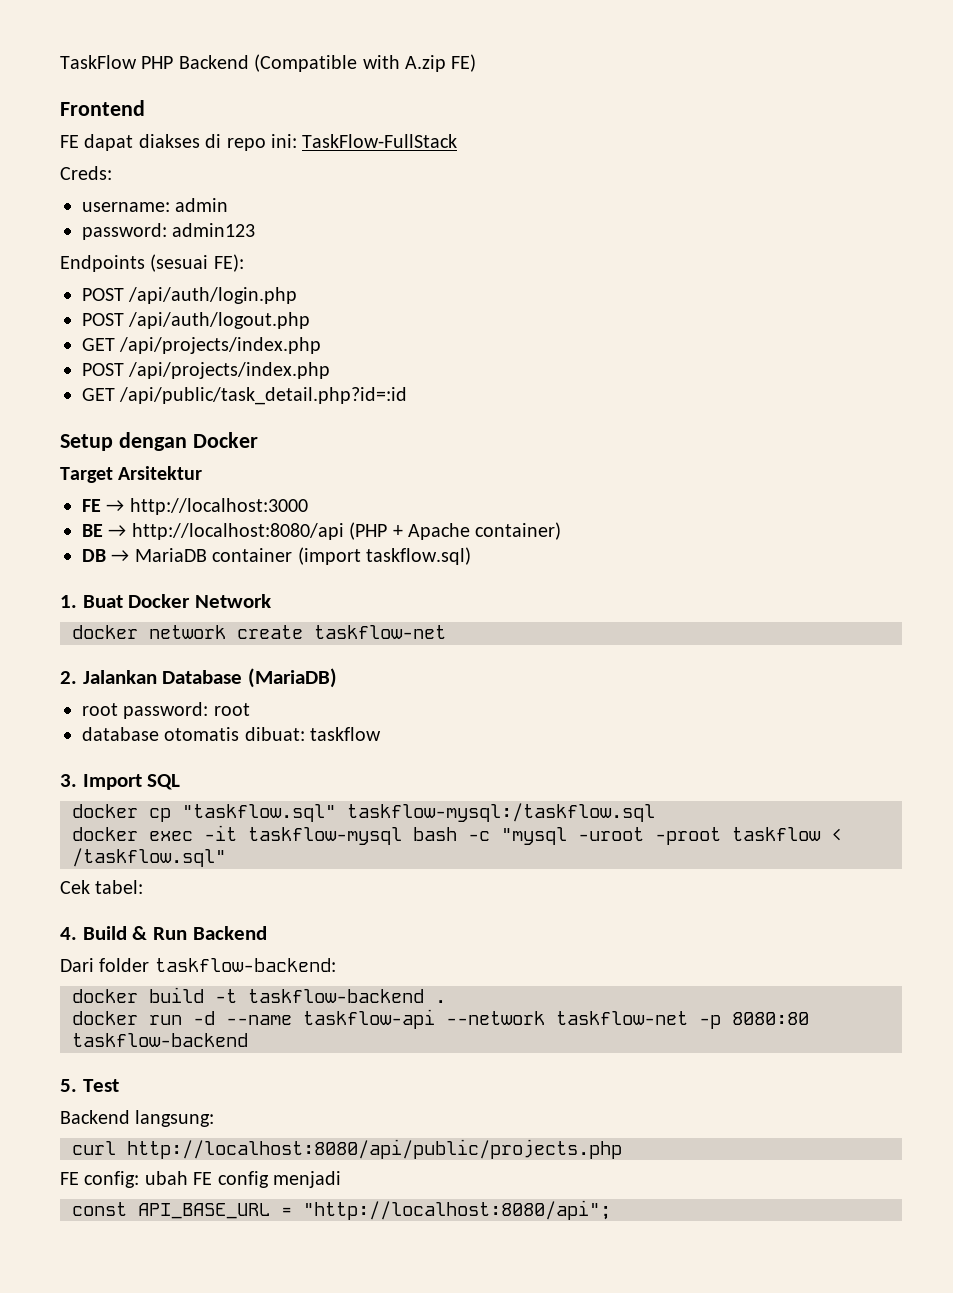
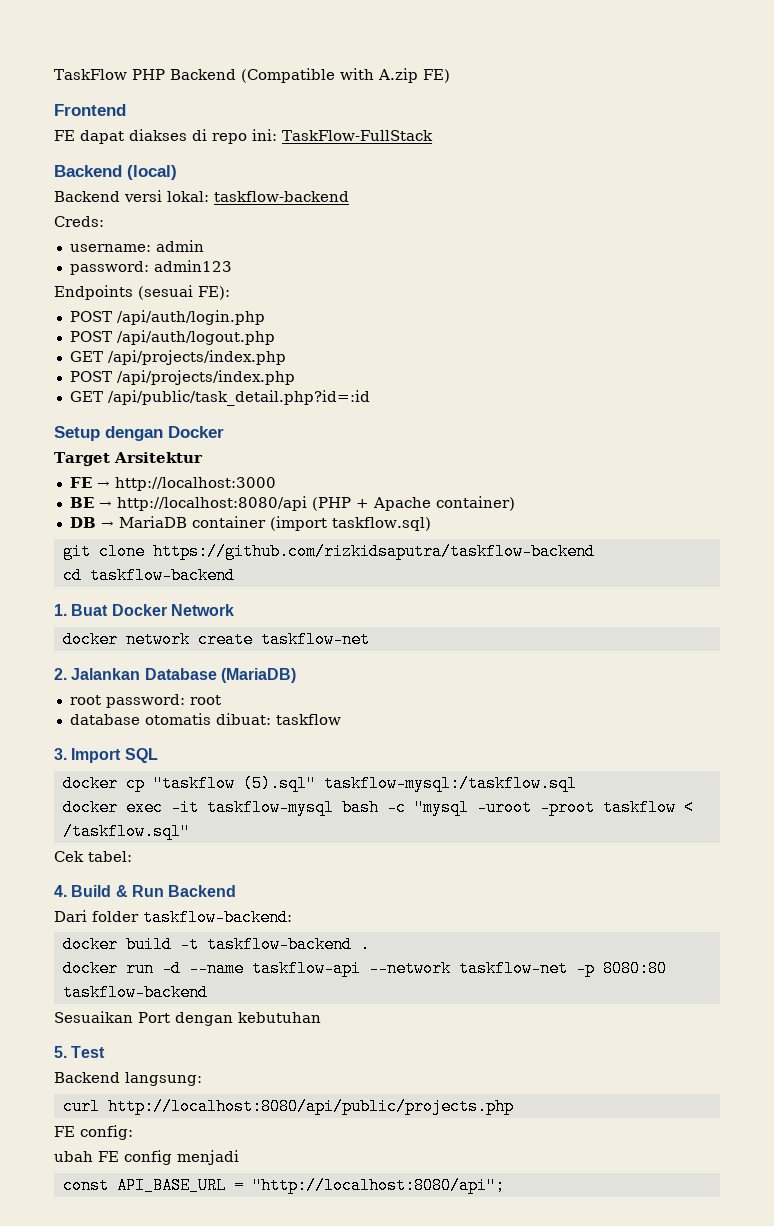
(458, 141) none -> [54,165,177,180] [54,190,349,202] // Backend (local) // Backend versi lokal: taskflow-backend
(471, 556) none -> [62,543,595,560] [62,567,235,584] // git clone https://github.com/rizkidsaputra/taskflow-backend // cd taskflow-backend
[182,804,336,822] "taskflow.sql" -> [152,775,316,792] "taskflow (5).sql"
(248, 1040) none -> [54,1011,321,1026] // Sesuaikan Port dengan kebutuhan
(140, 1179) none -> (133, 1132) //

